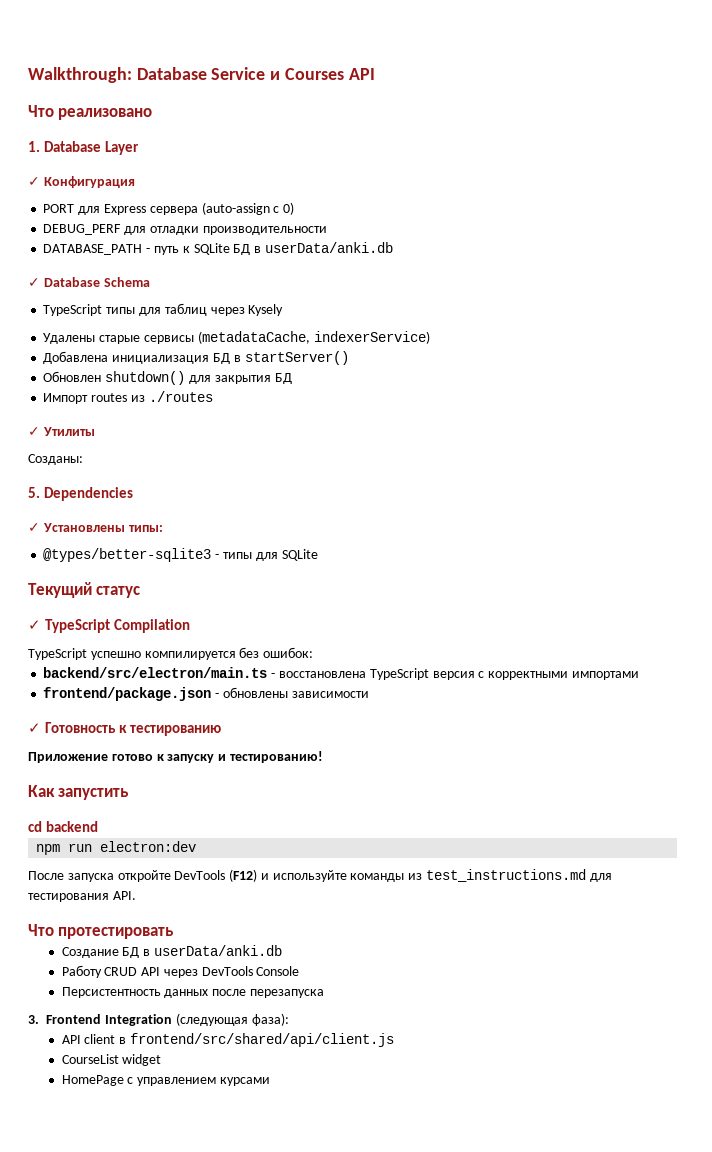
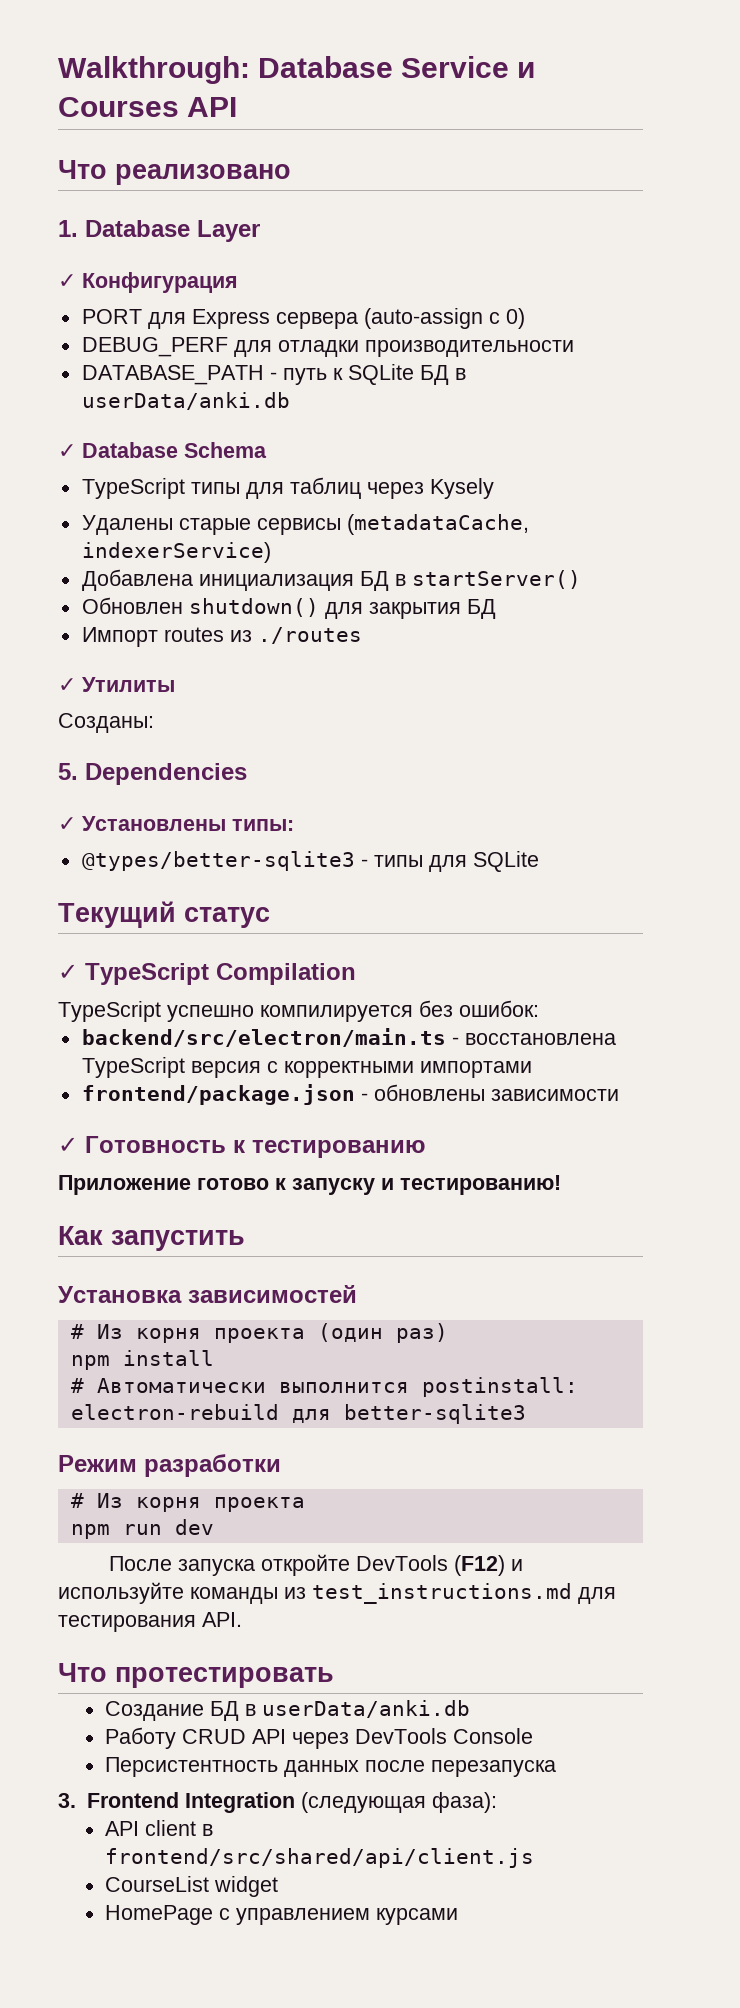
[28,821,99,832] cd backend -> [58,1285,357,1303] [70,1323,448,1343] [70,1350,214,1370] [70,1377,578,1397] [70,1404,526,1424] [58,1454,281,1477] [70,1493,305,1512] Установка зависимостей // # Из корня проекта (один раз) // npm install // # Автоматически выполнится postinstall: electron-rebuild для better-sqlite3 // Режим разработки // # Из корня проекта
[100,841,197,852] electron:dev -> [174,1519,214,1535] dev

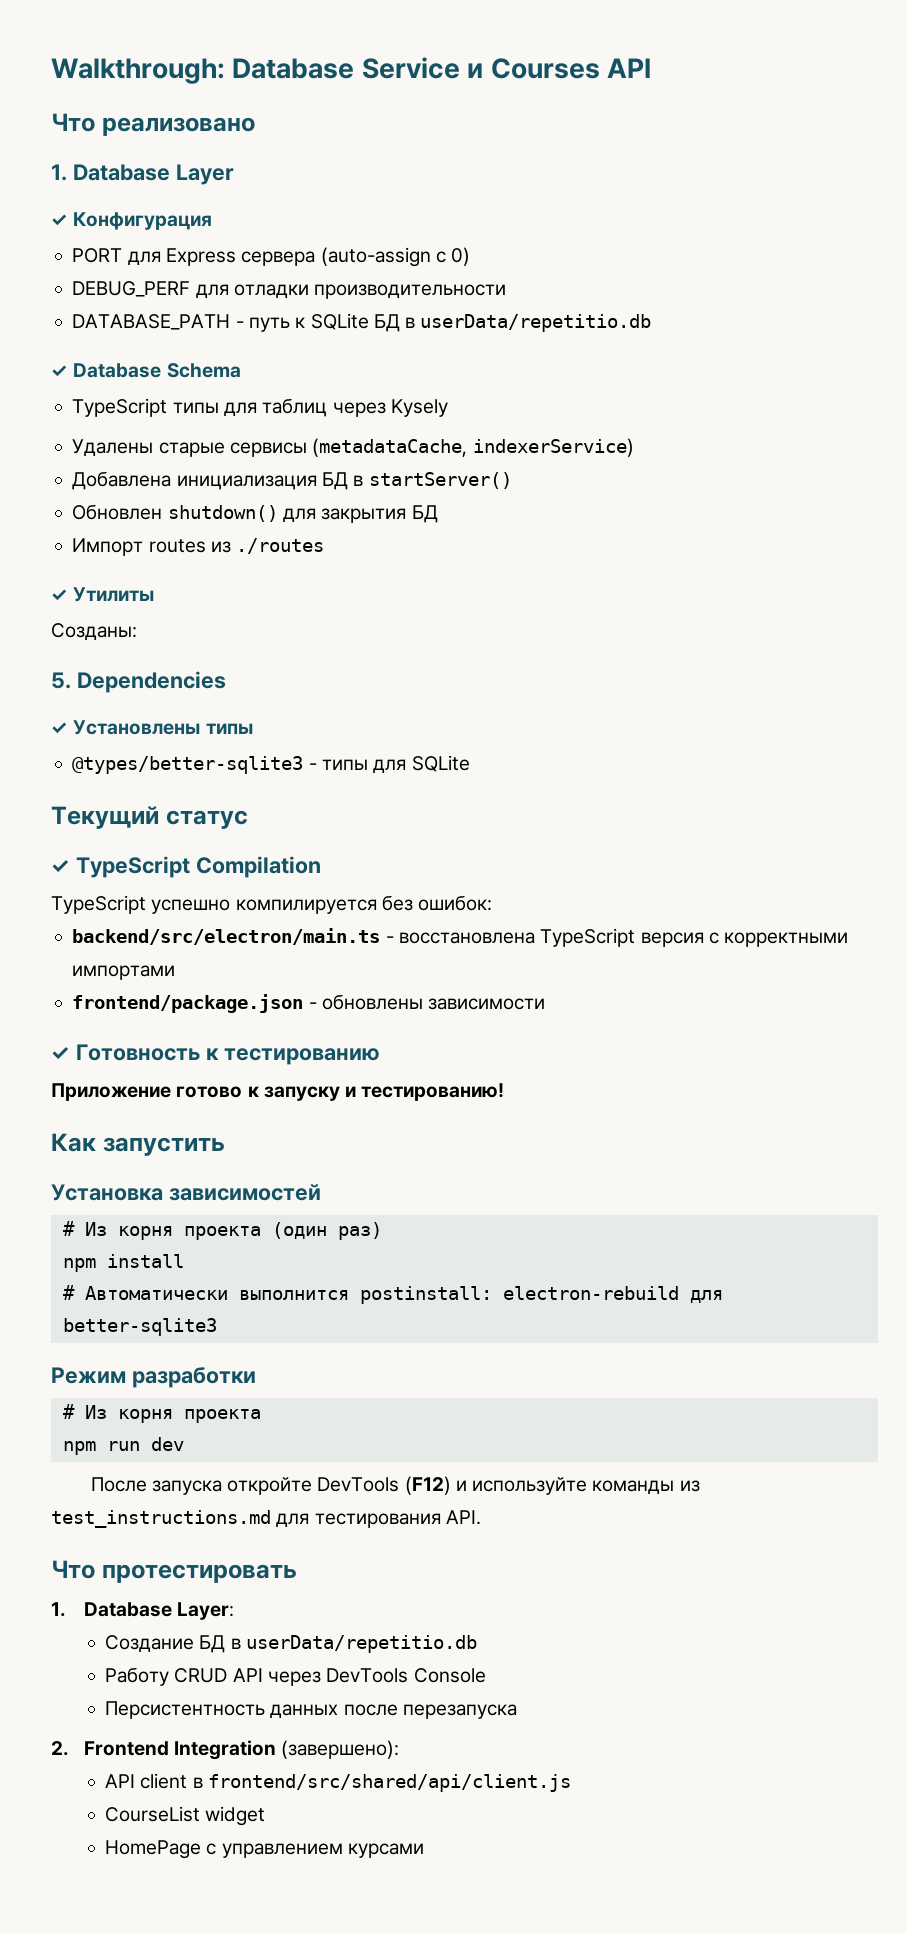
[81,392,290,410] userData/anki.db -> [420,314,652,332] userData/repetitio.db
[232,819,294,831] типы: -> [205,723,253,734] типы
(334, 1677) none -> [51,1602,235,1620] // 1. Database Layer:
[262,1700,471,1718] userData/anki.db -> [245,1635,477,1653] userData/repetitio.db
[58,1793,76,1808] 3. -> [51,1741,69,1756] 2.
[300,1792,497,1813] (следующая фаза): -> [281,1740,400,1759] (завершено):

